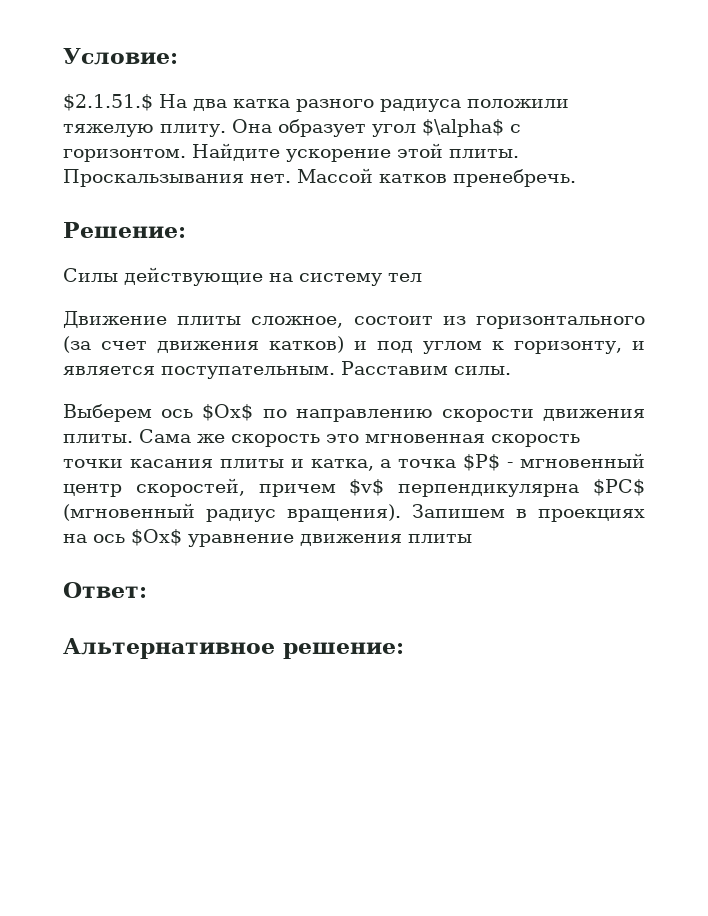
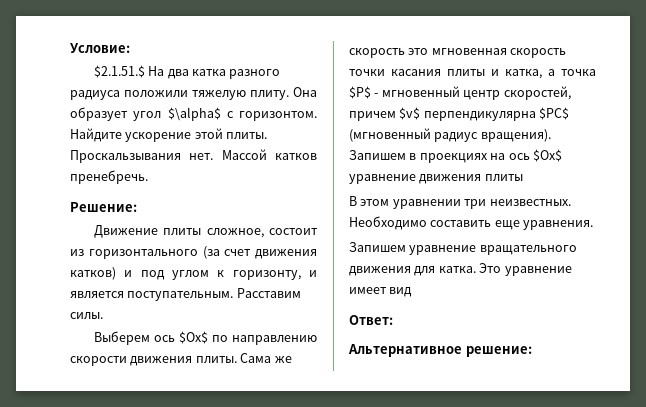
[63,267,422,286] // Силы действующие на систему тел -> (137, 207) none
(472, 538) none -> [349,196,571,209] [349,216,594,230] [349,242,577,255] [349,263,572,276] [349,287,413,297] // В этом уравнении три неизвестных. Необходимо составить еще уравнения. // Запишем уравнение вращательного движения для катка. Это уравнение имеет вид

